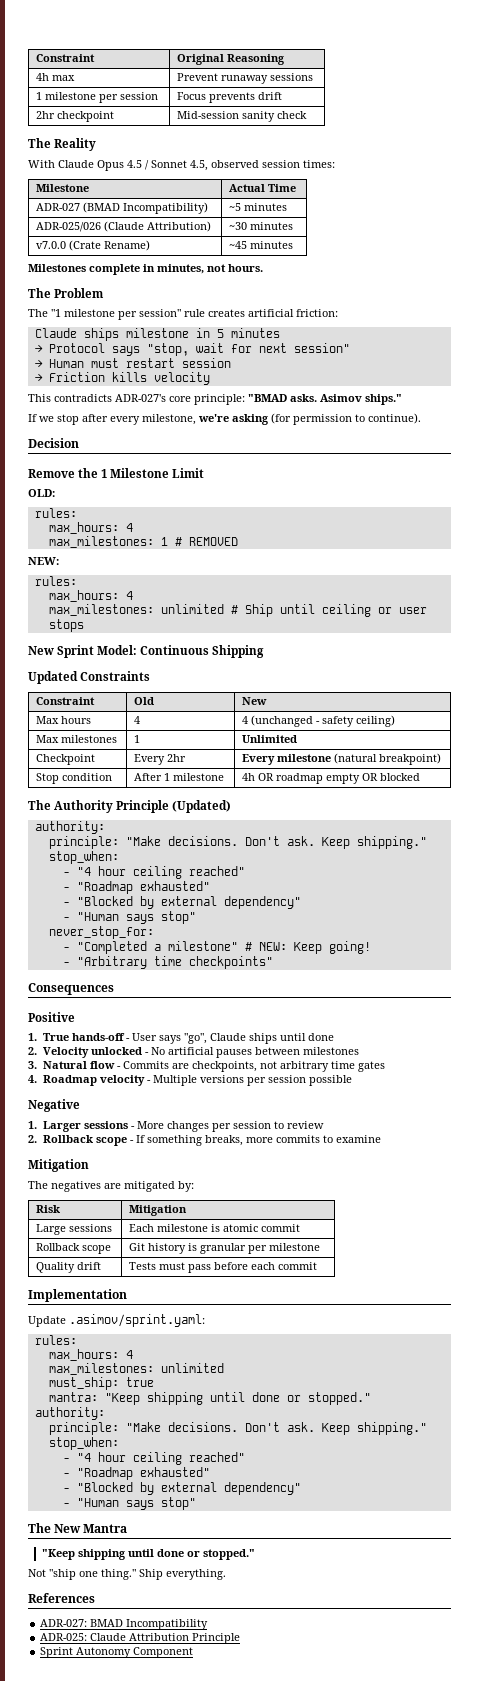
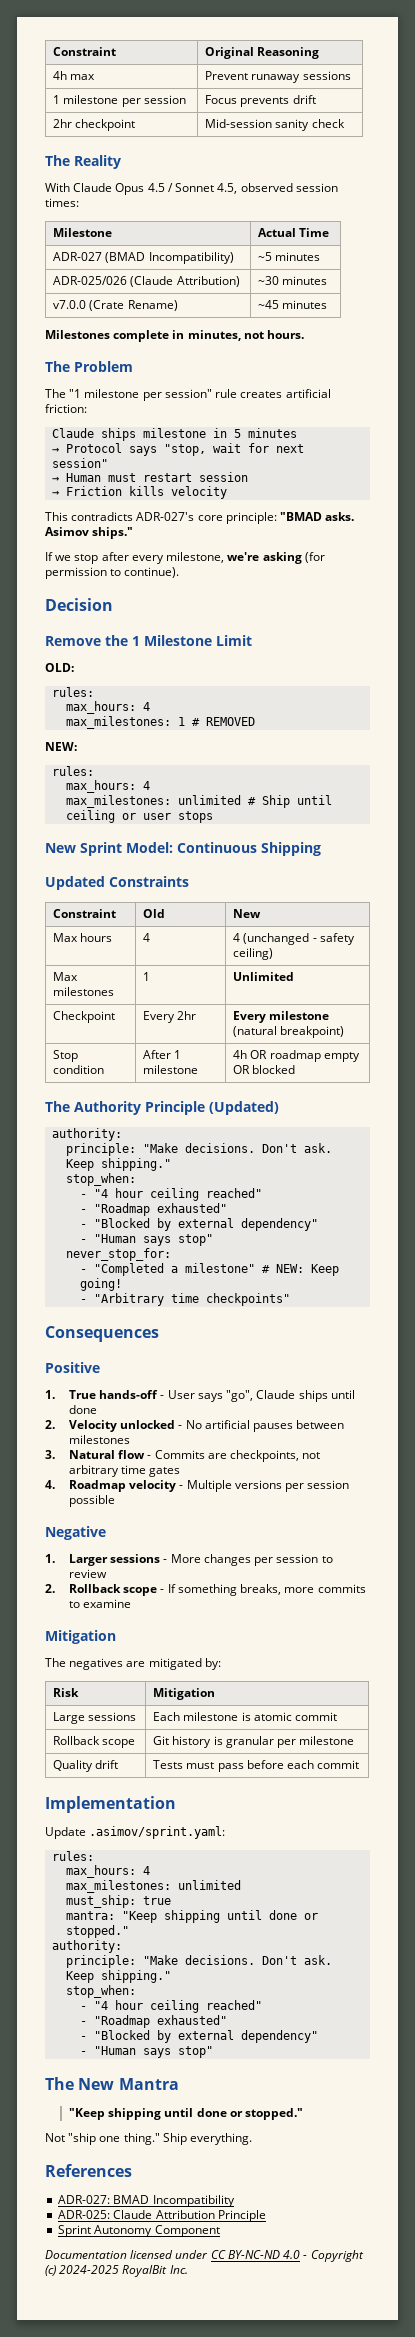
(194, 1652) none -> [45,2250,364,2262] [45,2265,188,2277] // Documentation licensed under CC BY-NC-ND 4.0 - Copyright (c) 2024-2025 RoyalBit Inc.

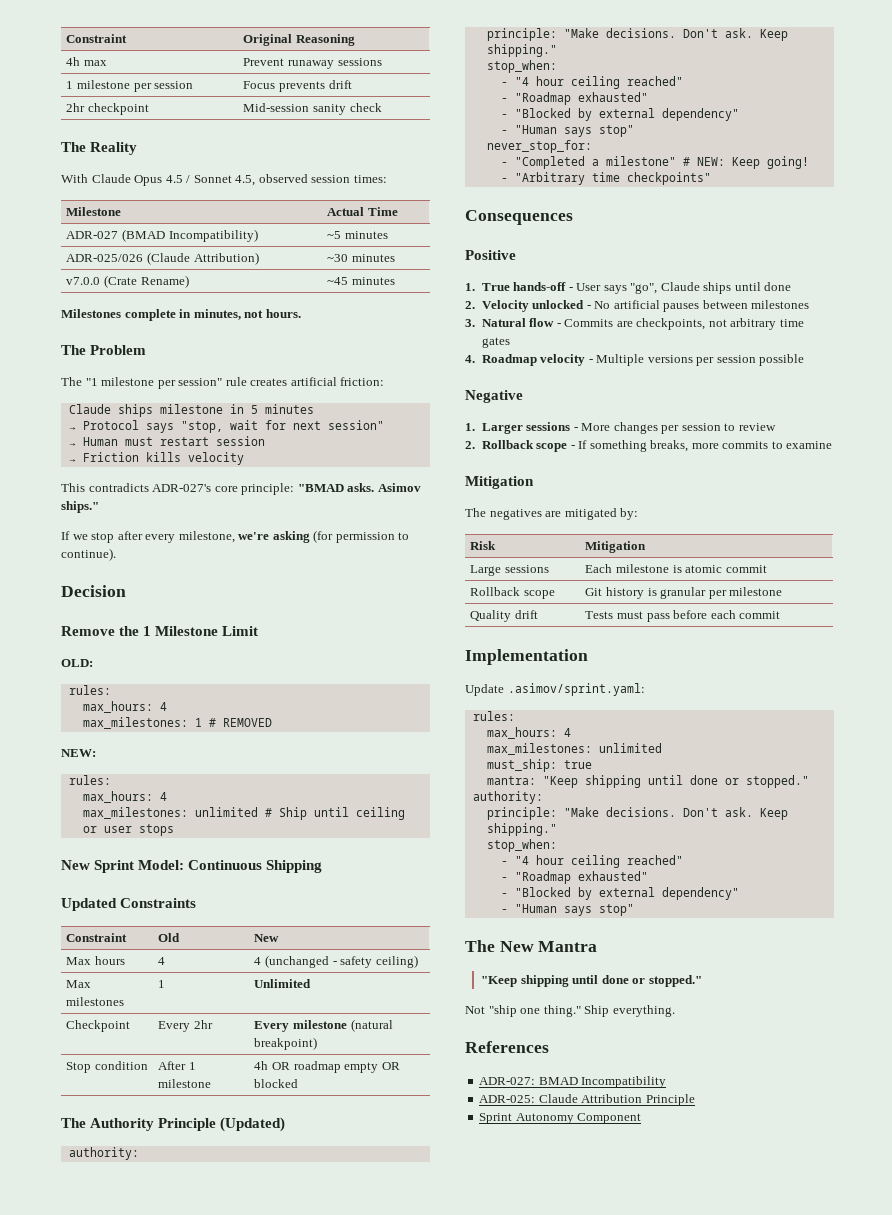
[45,2250,364,2262] [45,2265,188,2277] // Documentation licensed under CC BY-NC-ND 4.0 - Copyright (c) 2024-2025 RoyalBit Inc. -> (642, 1118) none

